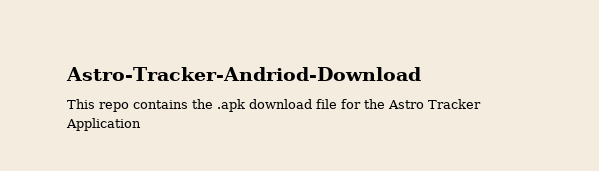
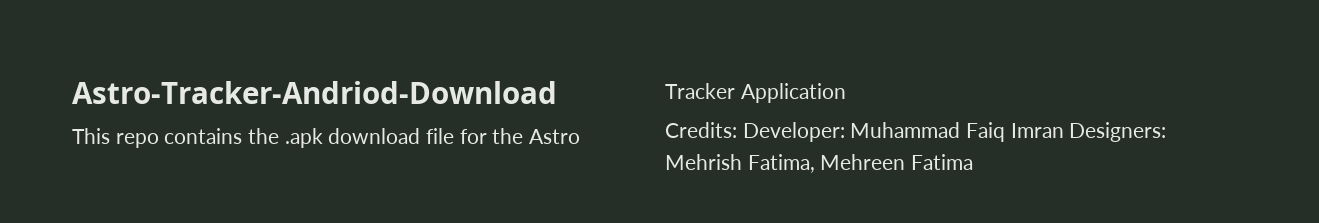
(141, 124) none -> [665,122,1167,142] [665,154,974,173] // Credits: Developer: Muhammad Faiq Imran Designers: Mehrish Fatima, Mehreen Fatima

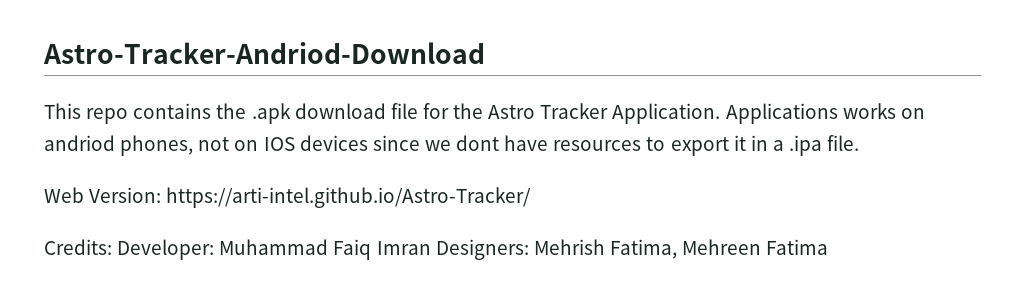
[740,83,846,103] Application -> [612,103,925,124] [44,135,860,156] [44,187,532,208] Application. Applications works on andriod phones, not on IOS devices since we dont have resources to export it in a .ipa file. // Web Version: https://arti-intel.github.io/Astro-Tracker/

